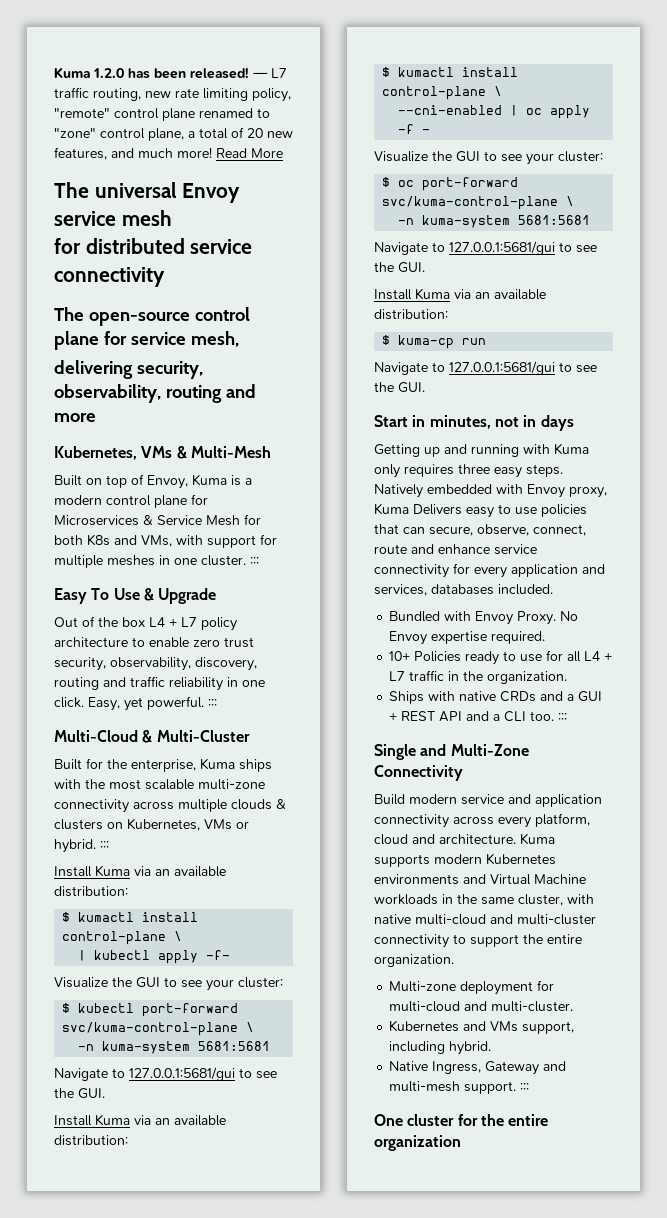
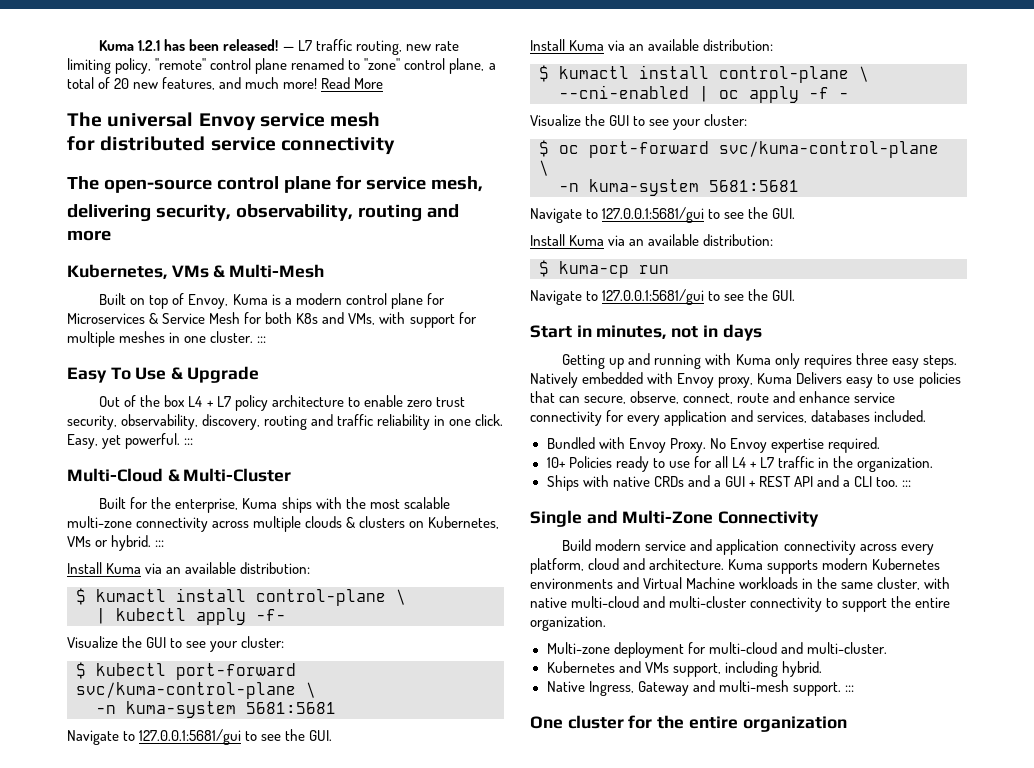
[54,67,124,79] Kuma 1.2.0 -> [99,40,161,51] Kuma 1.2.1

